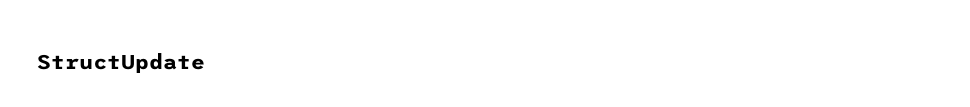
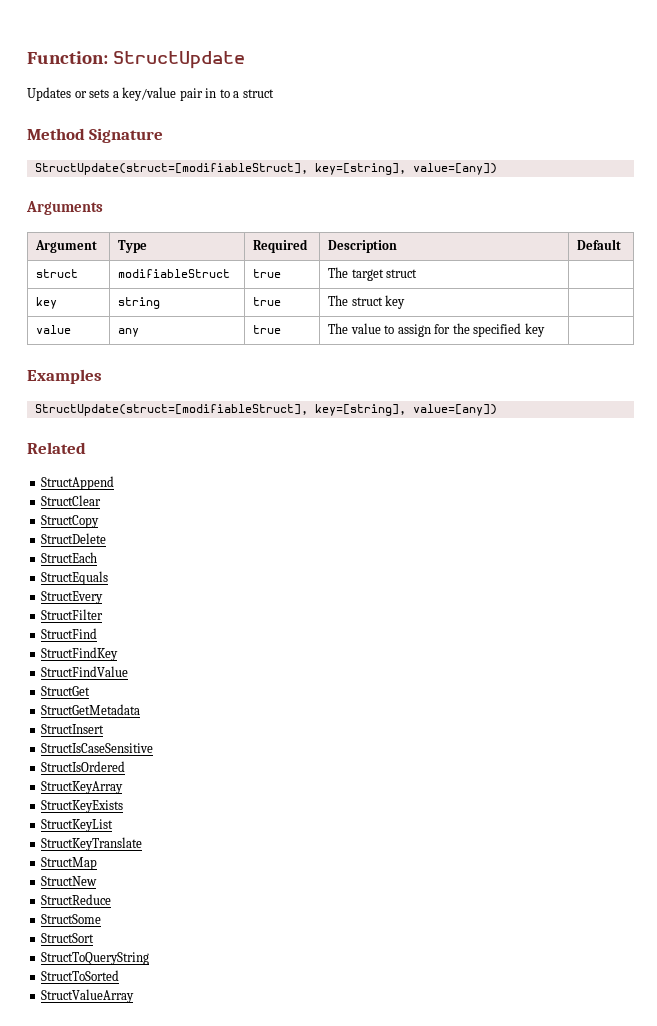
(37, 63) none -> [27,51,108,64] Function:
(205, 63) none -> [27,87,274,101] [27,128,164,143] [34,163,497,175] [26,201,103,215] [35,240,98,253] [118,240,148,253] [253,239,309,253] [328,240,398,253] [577,239,622,250] [36,269,79,278] [118,269,231,278] [253,269,282,278] [328,267,418,281] [36,297,58,309] [118,297,161,309] [253,297,282,306] [328,295,406,309] [36,325,72,334] [118,328,140,337] [253,325,282,334] [328,323,545,337] [27,369,102,384] [34,404,497,416] [27,442,86,454] [41,476,115,490] [41,495,102,506] [41,515,100,528] [41,533,107,544] [41,552,98,563] [41,571,109,585] [41,591,104,604] [41,609,104,620] [41,628,98,639] [41,647,119,661] [41,666,129,677] [41,686,91,696] [41,704,141,715] [41,724,105,734] [41,743,154,753] [41,761,126,772] [41,781,124,794] [41,800,124,813] [41,819,114,832] [41,837,143,851] [41,857,98,870] [41,876,98,886] [41,894,112,905] [41,914,102,924] [41,933,95,943] [41,952,150,965] [41,970,120,981] [41,989,135,1003] // Updates or sets a key/value pair in to a struct // Method Signature // StructUpdate(struct=[modifiableStruct], key=[string], value=[any]) // Arguments // Argument | Type | Required | Description | Default // struct | modifiableStruct | true | The target struct | // key | string | true | The struct key | // value | any | true | The value to assign for the specified key | // Examples // StructUpdate(struct=[modifiableStruct], key=[string], value=[any]) // Related // StructAppend // StructClear // StructCopy // StructDelete // StructEach // StructEquals // StructEvery // StructFilter // StructFind // StructFindKey // StructFindValue // StructGet // StructGetMetadata // StructInsert // StructIsCaseSensitive // StructIsOrdered // StructKeyArray // StructKeyExists // StructKeyList // StructKeyTranslate // StructMap // StructNew // StructReduce // StructSome // StructSort // StructToQueryString // StructToSorted // StructValueArray

